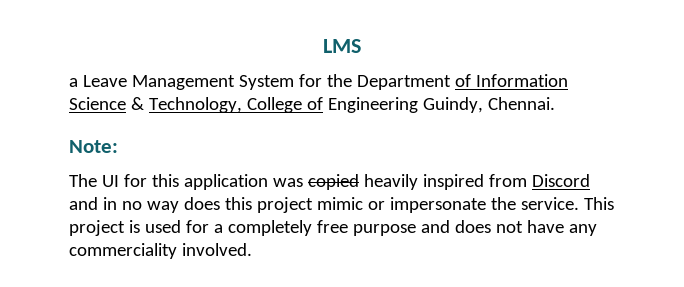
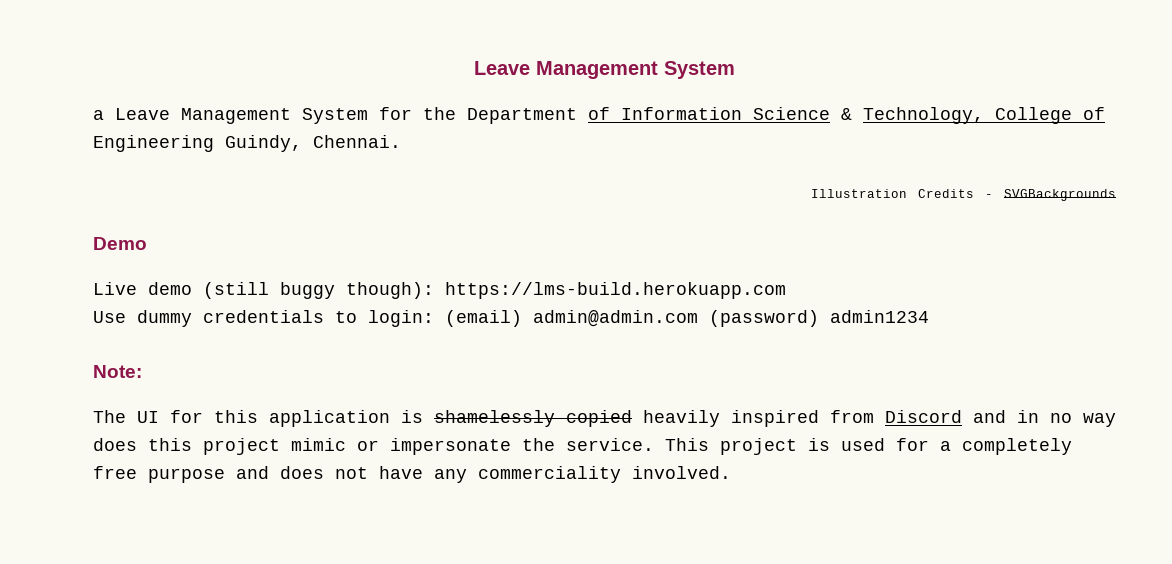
[323,39,361,53] LMS -> [474,61,735,79] Leave Management System
(555, 103) none -> [811,189,1116,201] [93,237,147,250] [93,282,786,299] [93,310,929,327] // Illustration Credits - SVGBackgrounds // Demo // Live demo (still buggy though): https://lms-build.herokuapp.com // Use dummy credentials to login: (email) admin@admin.com (password) admin1234
[272,178,303,187] was -> [401,410,555,427] is shamelessly

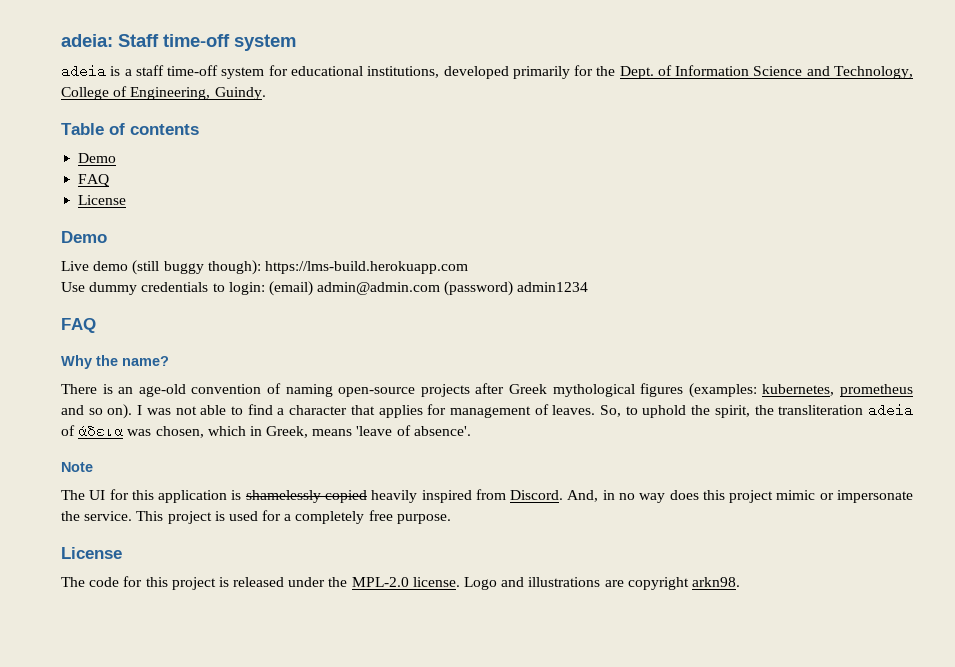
[474,61,735,79] [93,108,368,124] Leave Management System // a Leave Management System -> [61,34,296,51] [61,64,570,79] adeia: Staff time-off system // adeia is a staff time-off system for educational institutions, developed primarily
[467,108,577,124] Department -> [619,66,654,79] Dept.
[841,108,852,120] & -> [806,66,830,76] and
[93,135,401,152] [811,189,1116,201] Engineering Guindy, Chennai. // Illustration Credits - SVGBackgrounds -> [130,87,266,100] [61,123,199,135] [78,153,117,163] [78,174,110,187] [78,195,127,205] Engineering, Guindy. // Table of contents // Demo // FAQ // License
[93,365,142,378] Note: -> [61,318,96,333] [61,355,169,369] [61,383,914,398] [61,403,914,419] [61,422,471,438] [61,462,93,472] FAQ // Why the name? // There is an age-old convention of naming open-source projects after Greek mythological figures (examples: kubernetes, prometheus and so on). I was not able to find a character that applies for management of leaves. So, to uphold the spirit, the transliteration adeia of άδεια was chosen, which in Greek, means 'leave of absence'. // Note
[885,410,1006,423] Discord and -> [510,490,599,502] Discord. And,
[148,466,731,483] purpose and does not have any commerciality involved. -> [396,514,451,524] [61,547,122,559] [61,576,740,590] purpose. // License // The code for this project is released under the MPL-2.0 license. Logo and illustrations are copyright arkn98.

